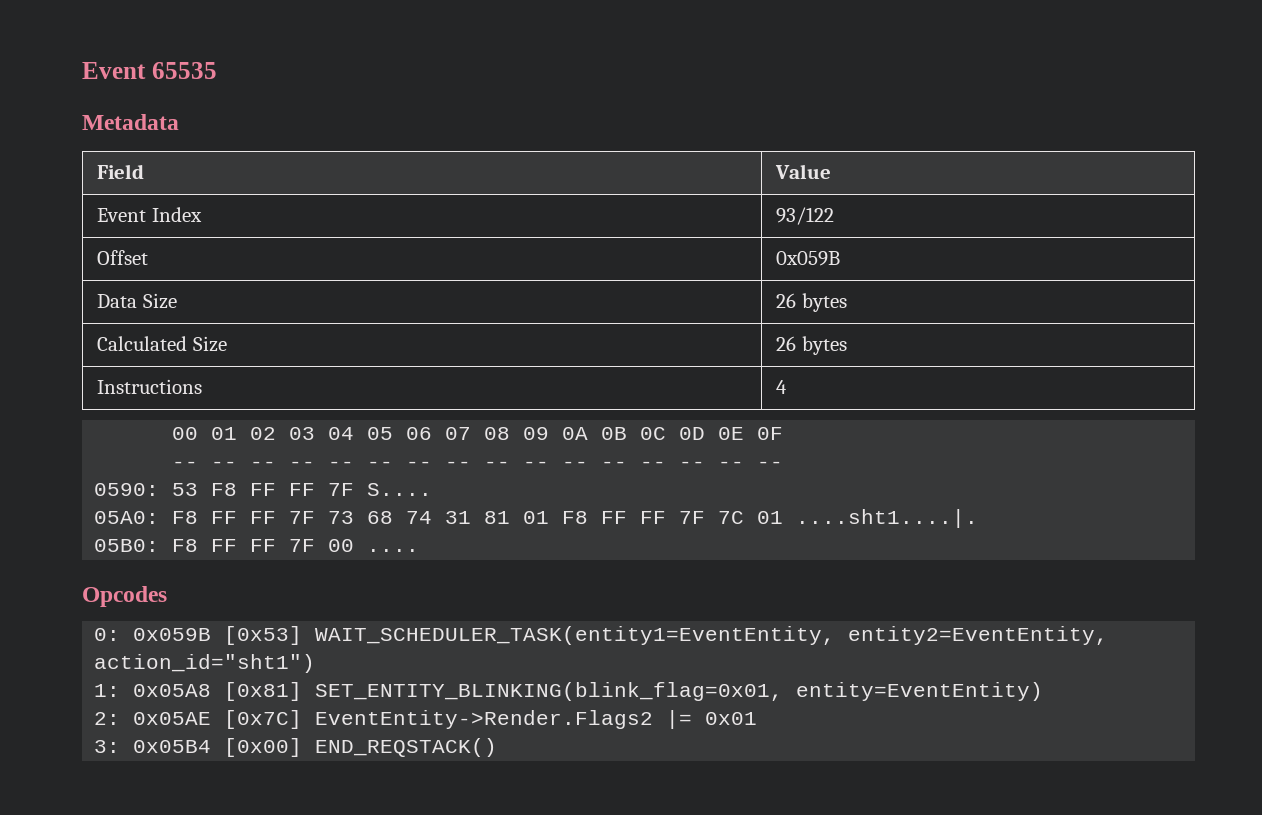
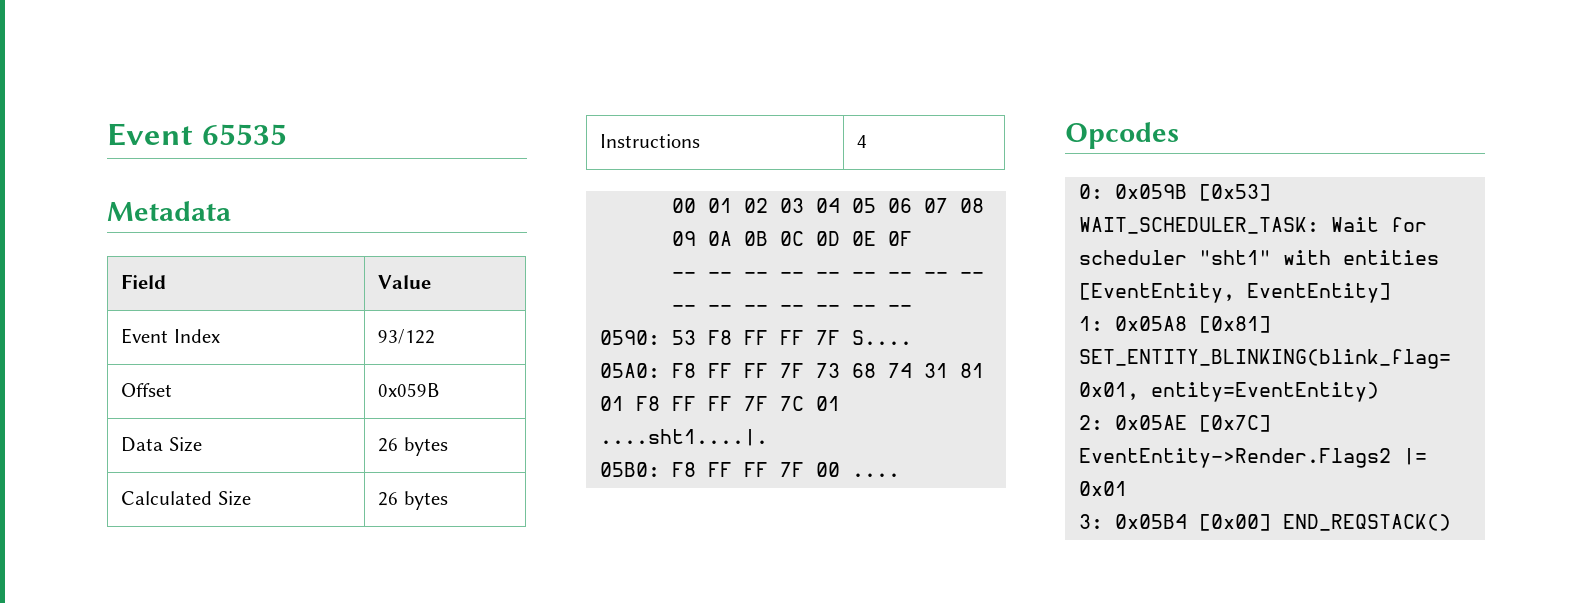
[315,626,1109,645] [94,654,316,673] WAIT_SCHEDULER_TASK(entity1=EventEntity, entity2=EventEntity, action_id="sht1") -> [1078,217,1427,234] [1078,250,1439,265] [1078,283,1391,303] WAIT_SCHEDULER_TASK: Wait for scheduler "sht1" with entities [EventEntity, EventEntity]

